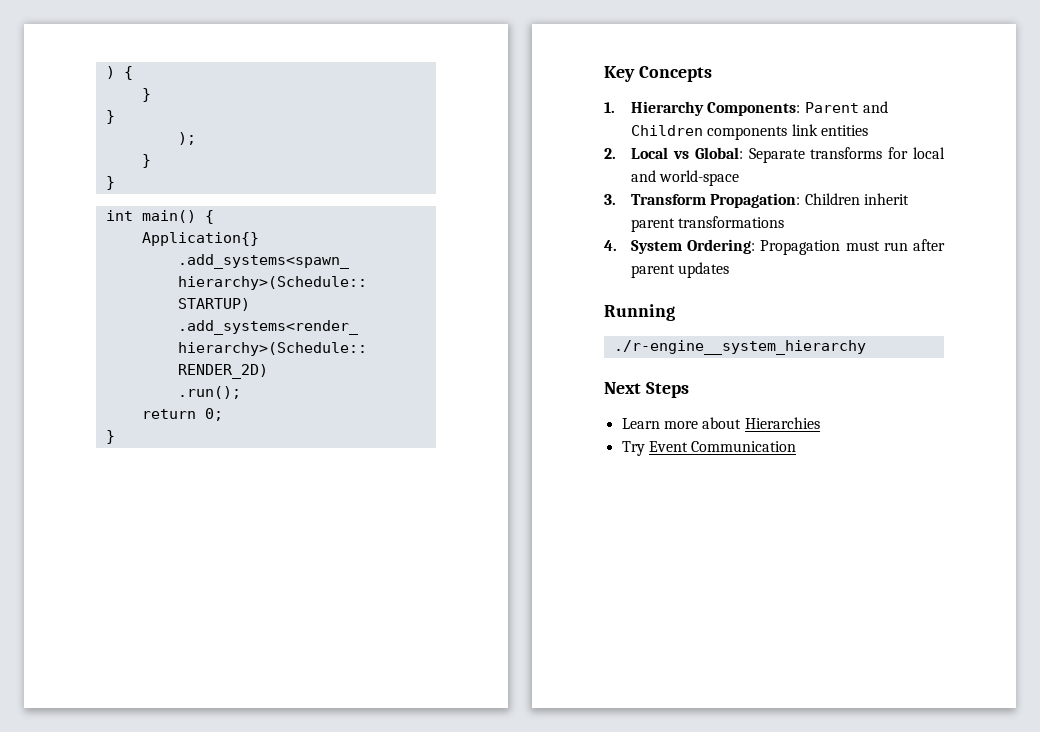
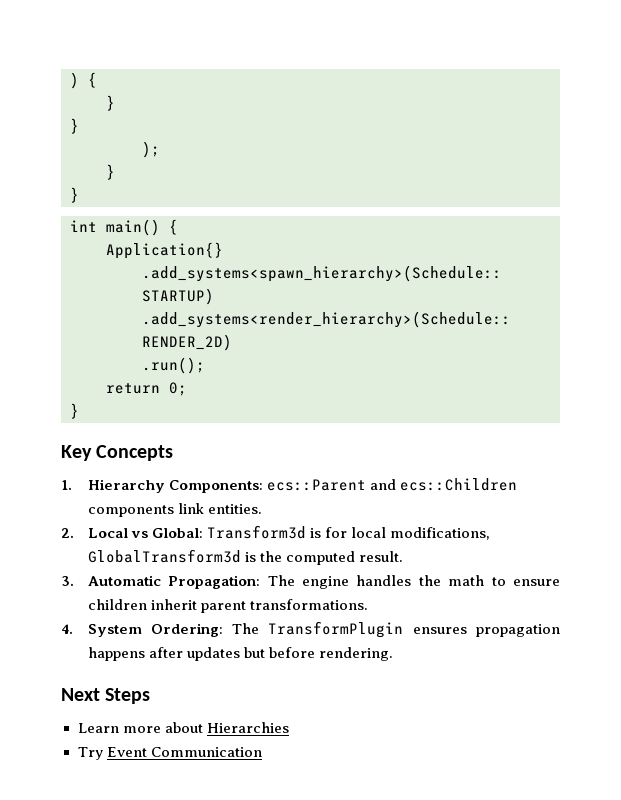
[804,101,888,113] [631,125,704,136] Parent and Children -> [266,478,517,491] ecs::Parent and ecs::Children
[820,125,868,136] entities -> [207,504,262,514] entities.
[748,147,945,163] [631,170,740,186] [604,193,860,208] Separate transforms for local and world-space // 3. Transform Propagation: Children -> [206,525,491,540] [87,549,403,565] [61,575,560,589] [87,599,147,610] Transform3d is for local modifications, GlobalTransform3d is the computed result. // 3. Automatic Propagation: The engine handles the math to ensure children
[678,216,785,228] transformations -> [249,599,368,610] transformations.
[760,239,945,255] [631,262,730,278] [604,304,675,321] [613,340,866,355] Propagation must run after parent updates // Running // ./r-engine__system_hierarchy -> [232,621,560,638] [87,647,393,661] The TransformPlugin ensures propagation happens after updates but before rendering.

